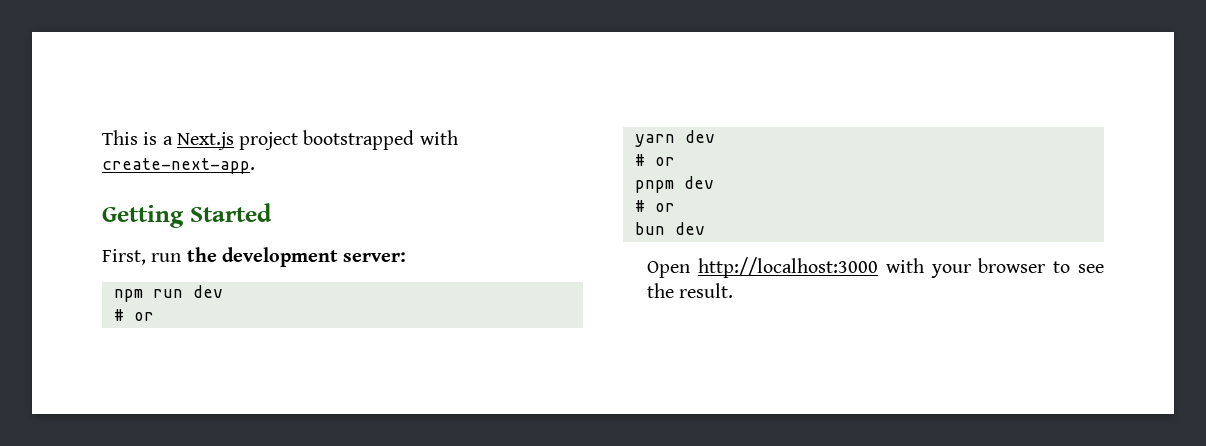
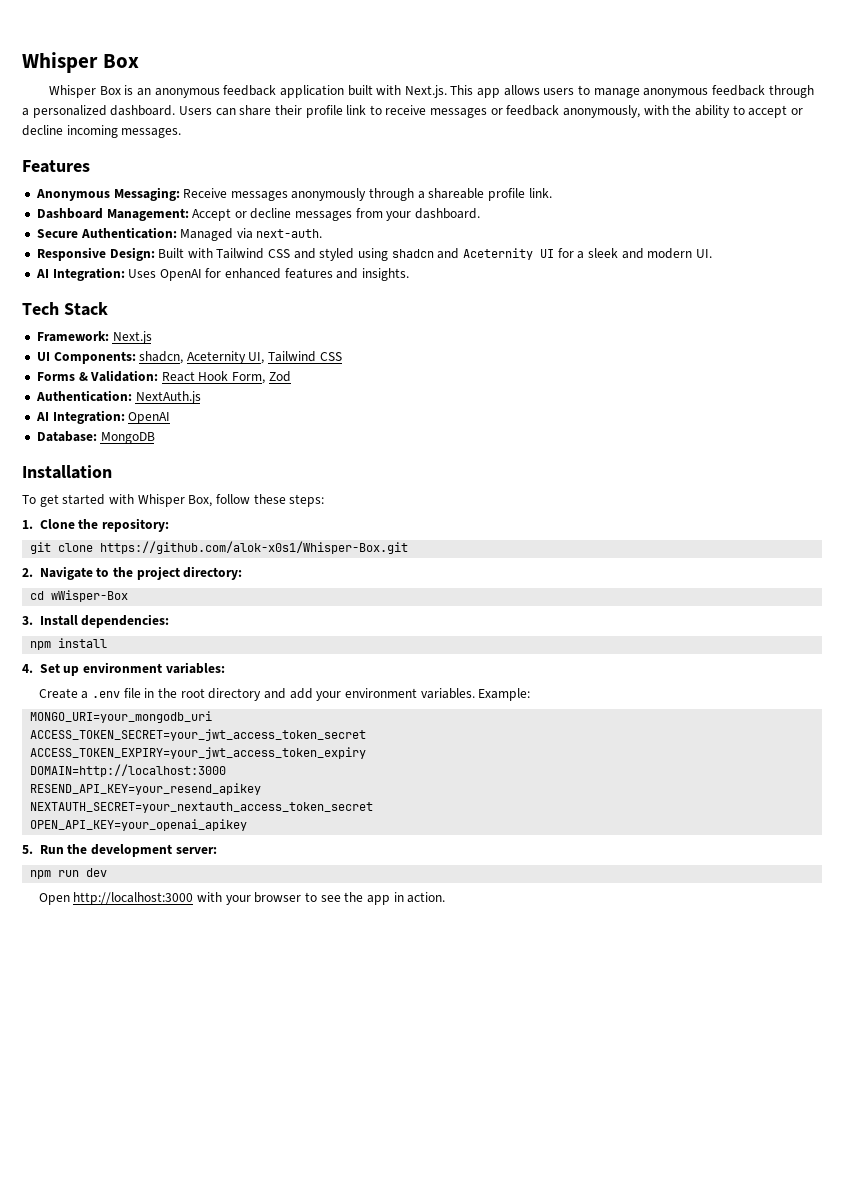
[102,130,458,150] [102,158,255,174] [102,203,272,228] [102,249,182,265] This is a Next.js project bootstrapped with create-next-app. // Getting Started // First, run -> [22,52,139,73] [49,85,814,98] [22,105,803,118] [22,125,182,138] [22,160,90,173] [35,187,552,201] [36,208,481,221] [36,227,323,241] [36,247,712,261] [35,267,410,281] [22,302,108,316] [36,331,152,344] [36,351,342,364] [36,370,291,384] [35,390,201,404] [35,410,171,424] [36,431,155,444] [22,465,112,479] [22,494,325,507] [22,518,170,532] [30,541,409,554] [22,566,243,580] [30,590,129,602] [22,614,170,628] [30,638,108,650] [22,662,225,676] [38,688,531,701] [30,711,213,723] [30,729,367,741] [30,747,367,759] [30,764,227,777] [30,783,262,795] [30,802,374,813] [30,819,248,831] [22,845,64,854] Whisper Box // Whisper Box is an anonymous feedback application built with Next.js. This app allows users to manage anonymous feedback through a personalized dashboard. Users can share their profile link to receive messages or feedback anonymously, with the ability to accept or decline incoming messages. // Features // Anonymous Messaging: Receive messages anonymously through a shareable profile link. // Dashboard Management: Accept or decline messages from your dashboard. // Secure Authentication: Managed via next-auth. // Responsive Design: Built with Tailwind CSS and styled using shadcn and Aceternity UI for a sleek and modern UI. // AI Integration: Uses OpenAI for enhanced features and insights. // Tech Stack // Framework: Next.js // UI Components: shadcn, Aceternity UI, Tailwind CSS // Forms & Validation: React Hook Form, Zod // Authentication: NextAuth.js // AI Integration: OpenAI // Database: MongoDB // Installation // To get started with Whisper Box, follow these steps: // 1. Clone the repository: // git clone https://github.com/alok-x0s1/Whisper-Box.git // 2. Navigate to the project directory: // cd wWisper-Box // 3. Install dependencies: // npm install // 4. Set up environment variables: // Create a .env file in the root directory and add your environment variables. Example: // MONGO_URI=your_mongodb_uri // ACCESS_TOKEN_SECRET=your_jwt_access_token_secret // ACCESS_TOKEN_EXPIRY=your_jwt_access_token_expiry // DOMAIN=http://localhost:3000 // RESEND_API_KEY=your_resend_apikey // NEXTAUTH_SECRET=your_nextauth_access_token_secret // OPEN_API_KEY=your_openai_apikey // 5. Run
[113,309,154,321] [634,130,715,147] [634,154,675,166] [634,176,714,193] [634,200,675,212] [634,222,705,235] // # or // yarn dev // # or // pnpm dev // # or // bun dev -> (108, 872) none
[679,283,734,298] result. -> [366,892,446,905] app in action.

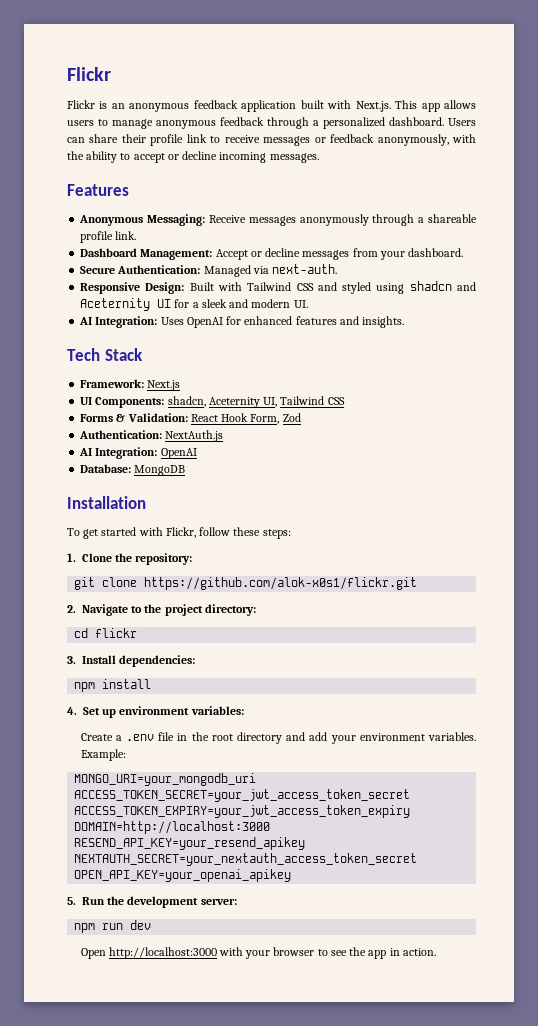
[22,52,139,73] [49,85,121,98] Whisper Box // Whisper Box -> [67,67,111,81] [67,100,95,109] Flickr // Flickr
[137,494,213,507] Whisper Box, -> [165,527,196,538] Flickr,
[100,541,409,554] https://github.com/alok-x0s1/Whisper-Box.git -> [144,577,418,590] https://github.com/alok-x0s1/flickr.git
[51,590,129,602] wWisper-Box -> [95,628,138,638] flickr

